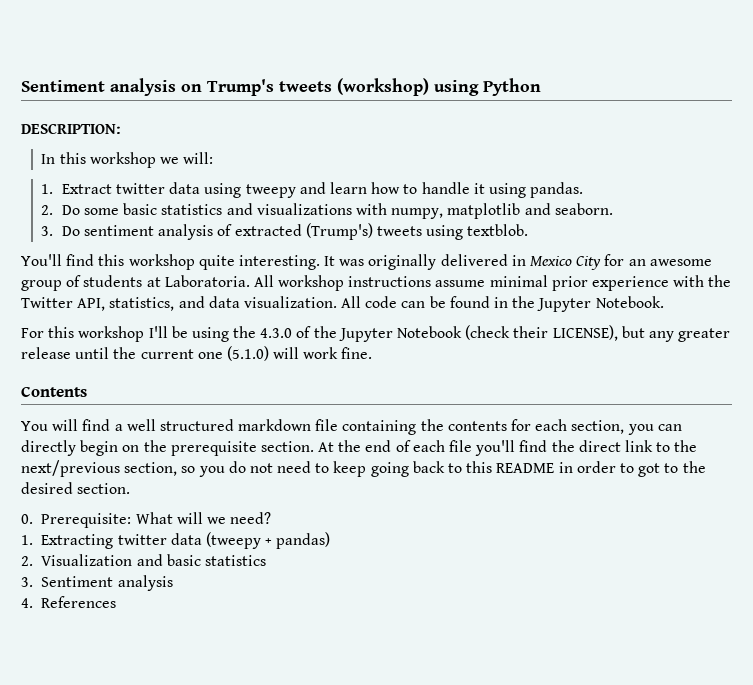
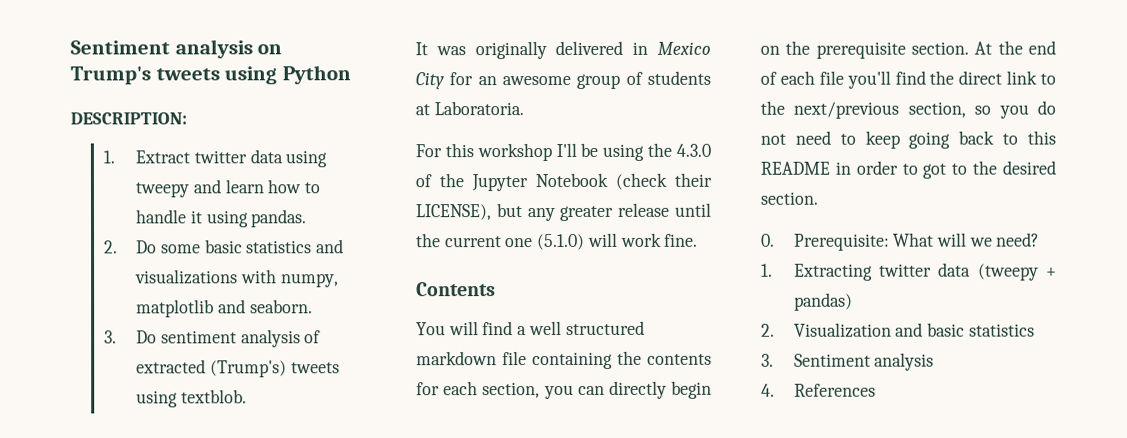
[337,78,429,96] (workshop) -> (220, 74) none
[41,152,214,168] // In this workshop we will: -> (187, 118) none
[21,254,320,270] You'll find this workshop quite interesting. -> (247, 396) none
[253,275,732,291] [21,296,664,312] All workshop instructions assume minimal prior experience with the Twitter API, statistics, and data visualization. All code can be found in the Jupyter Notebook. -> (524, 108) none

